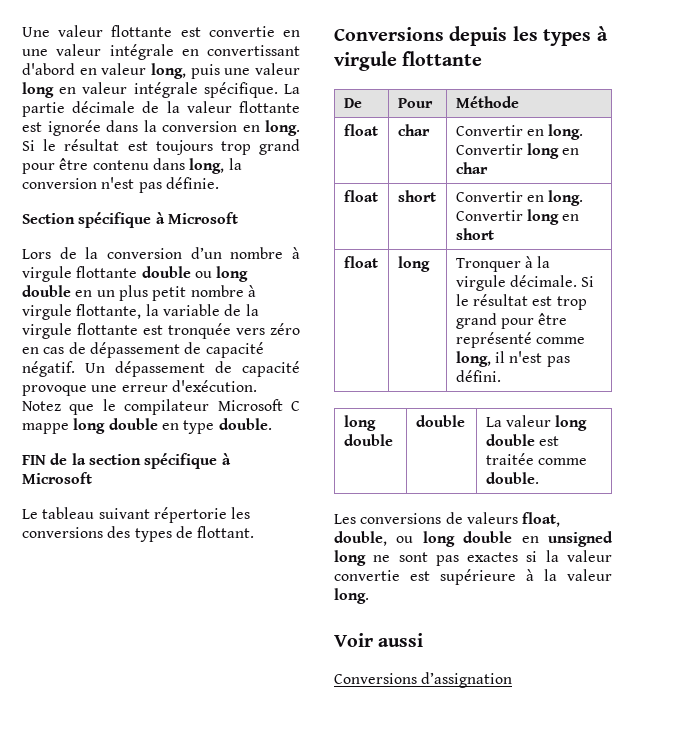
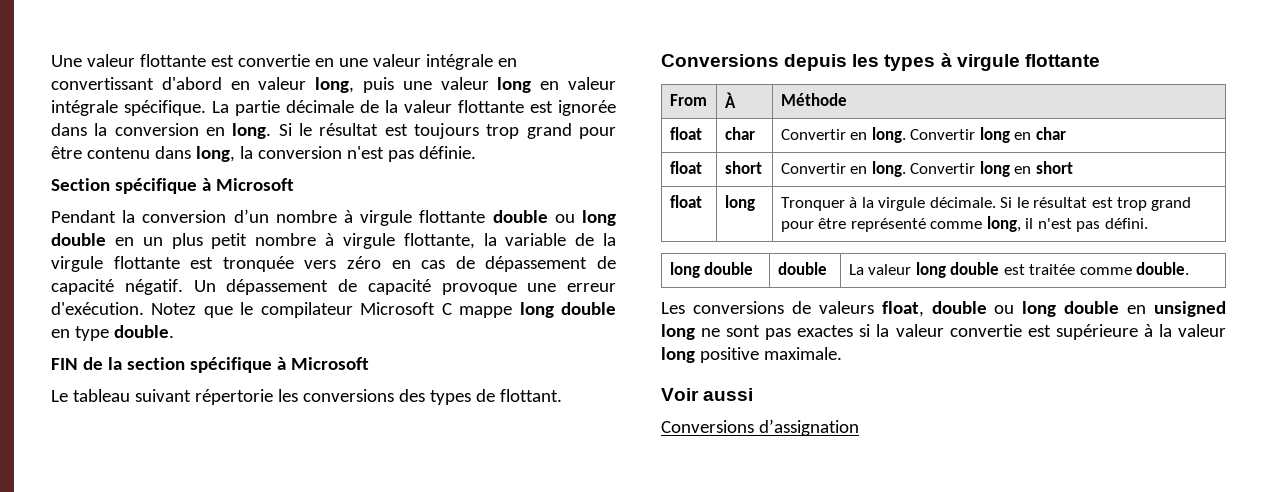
[22,247,77,259] Lors de -> [51,210,116,223] Pendant
[343,98,362,108] [397,98,433,108] De | Pour -> [669,94,707,106] [724,92,736,108] From | À
[334,531,387,546] double, -> [931,301,987,314] double
[334,588,369,604] long. -> [661,347,842,363] long positive maximale.

